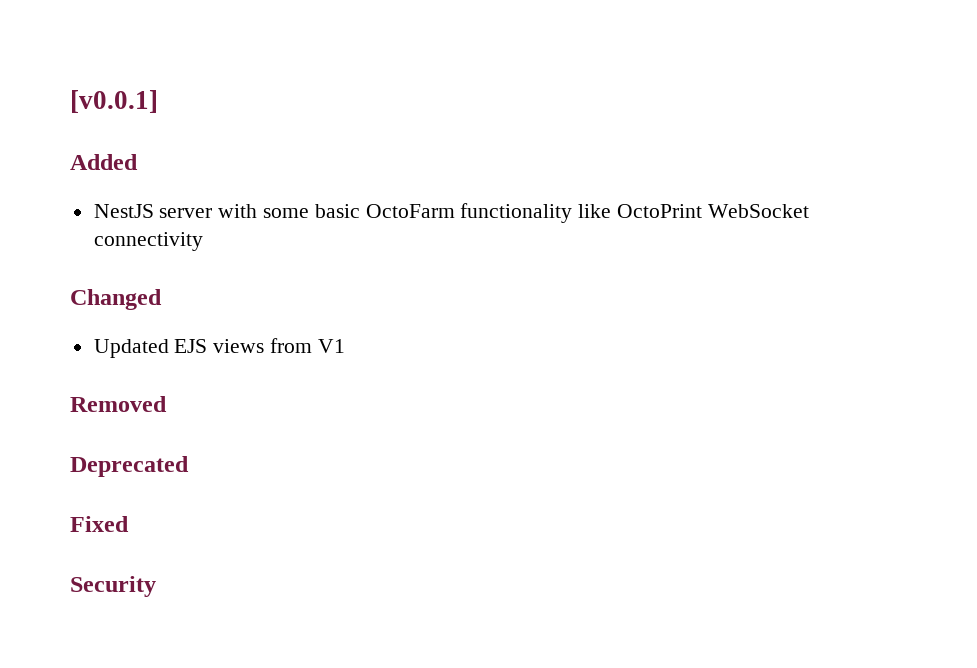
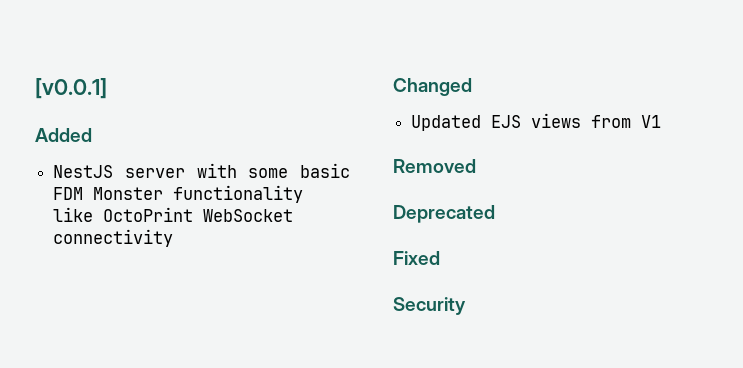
[365,204,455,218] OctoFarm -> [53,187,164,200] FDM Monster

